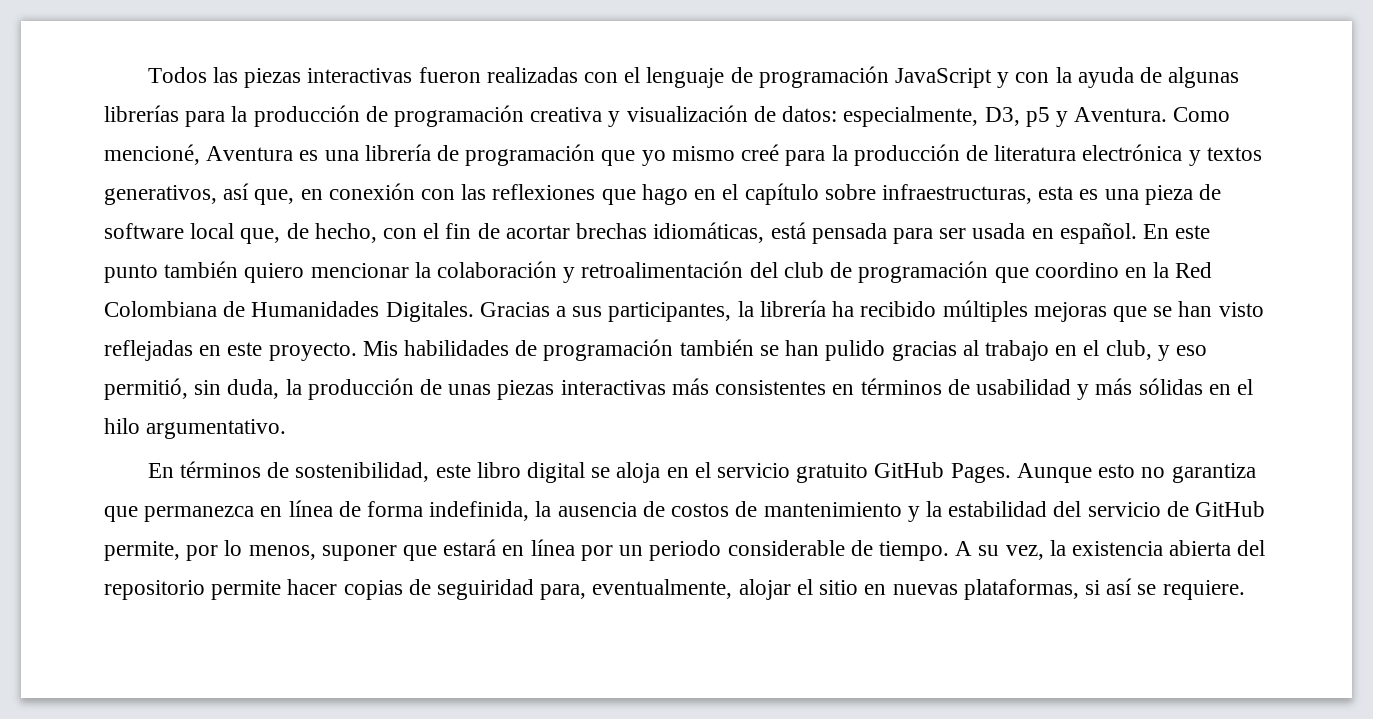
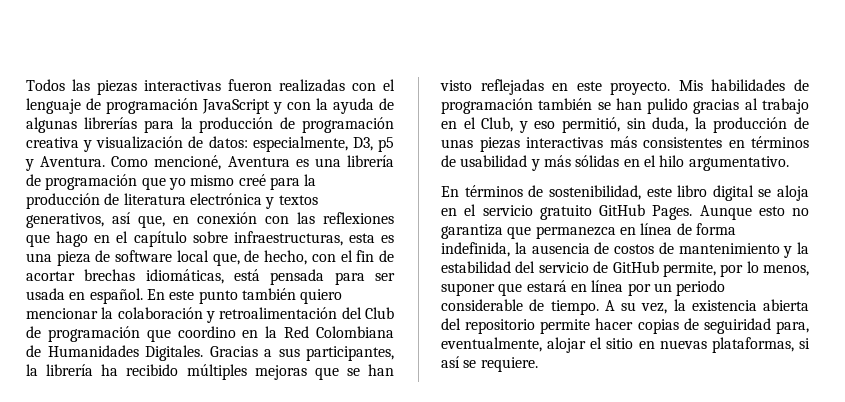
[783,262,824,278] club -> [365,307,394,319] Club
[1105,340,1152,360] club, -> [481,117,514,132] Club,

